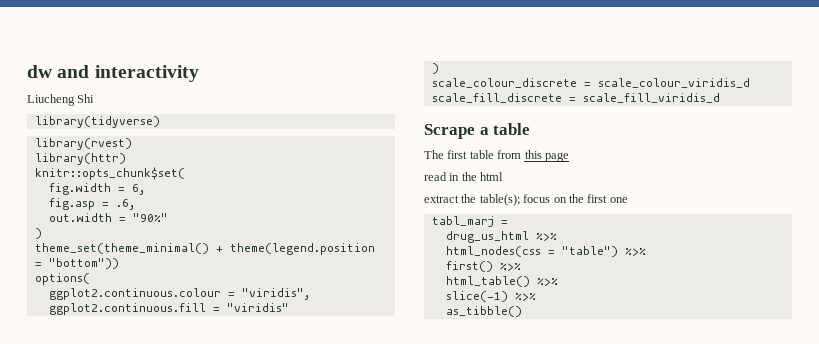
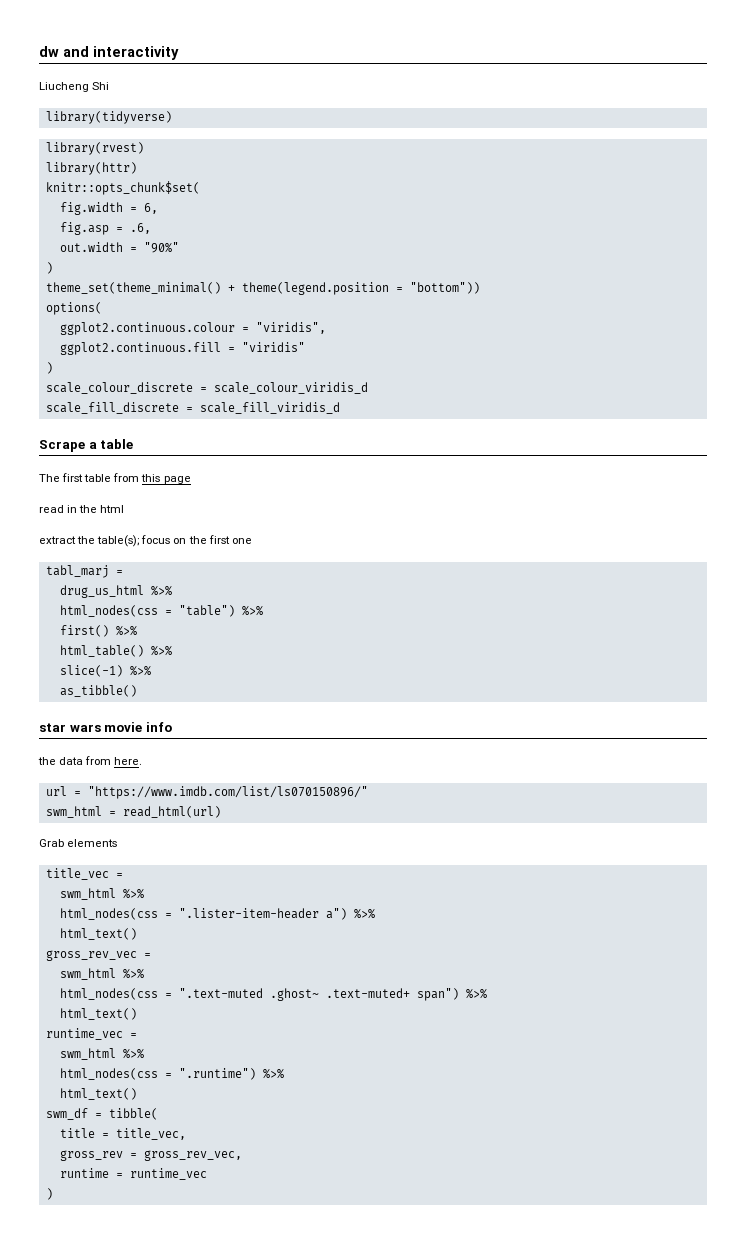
(522, 311) none -> [39,722,172,732] [38,756,143,765] [45,786,368,799] [45,806,221,818] [39,839,118,847] [45,868,123,880] [59,888,144,900] [59,908,375,920] [59,928,137,940] [45,950,151,961] [59,968,144,980] [59,988,487,1001] [59,1008,137,1020] [45,1028,137,1040] [59,1048,144,1060] [59,1068,284,1080] [59,1088,137,1100] [45,1108,158,1120] [59,1128,186,1140] [59,1150,242,1161] [59,1168,207,1180] [45,1188,53,1200] // star wars movie info // the data from here. // url = "https://www.imdb.com/list/ls070150896/" // swm_html = read_html(url) // Grab elements // title_vec = // swm_html %>% // html_nodes(css = ".lister-item-header a") %>% // html_text() // gross_rev_vec = // swm_html %>% // html_nodes(css = ".text-muted .ghost~ .text-muted+ span") %>% // html_text() // runtime_vec = // swm_html %>% // html_nodes(css = ".runtime") %>% // html_text() // swm_df = tibble( // title = title_vec, // gross_rev = gross_rev_vec, // runtime = runtime_vec // )

